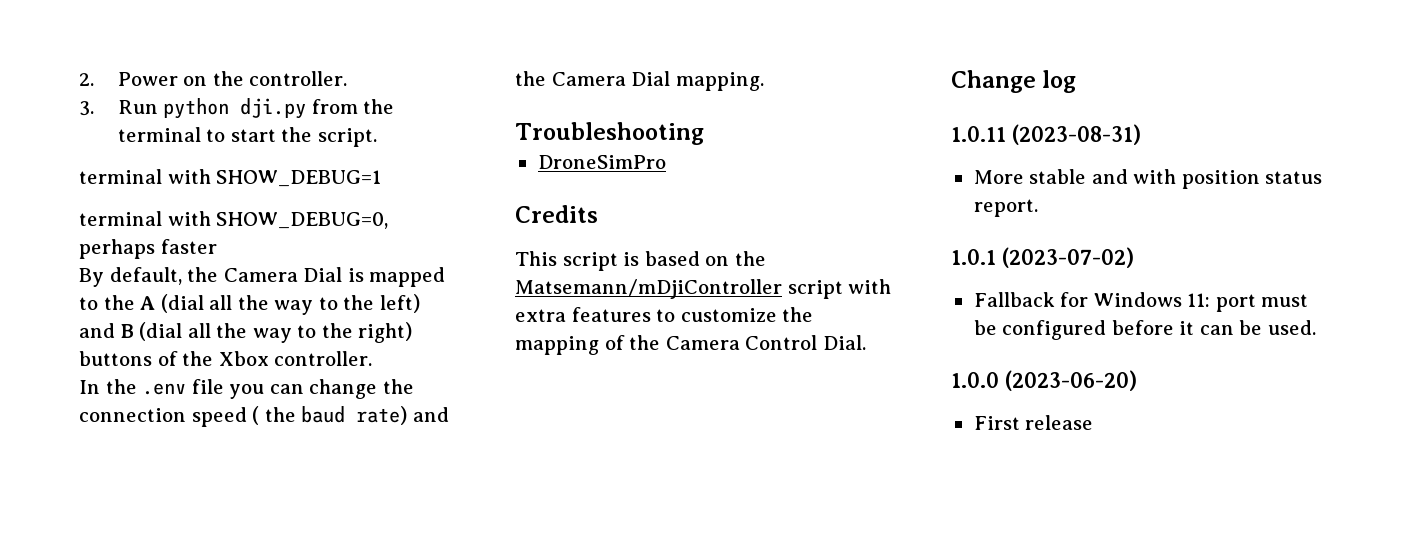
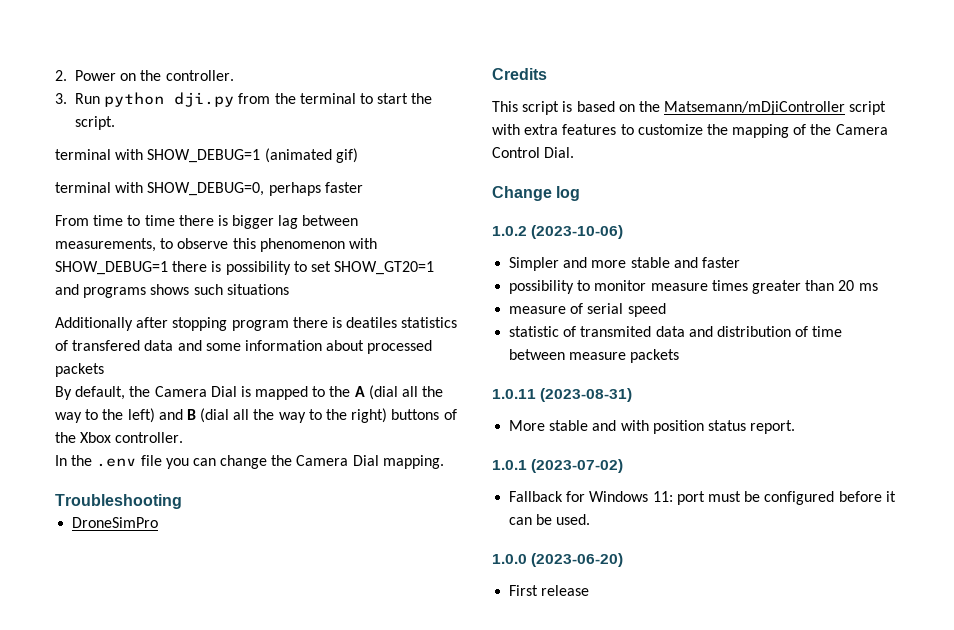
(382, 178) none -> [264,148,358,163] (animated gif)
(217, 246) none -> [55,215,359,229] [55,238,377,252] [55,261,435,275] [55,284,289,298] [55,317,458,331] [55,340,433,354] [55,363,104,377] // From time to time there is bigger lag between measurements, to observe this phenomenon with SHOW_DEBUG=1 there is possibility to set SHOW_GT20=1 and programs shows such situations // Additionally after stopping program there is deatiles statistics of transfered data and some information about processed packets
[79,406,449,427] [515,71,546,86] connection speed ( the baud rate) and the -> (293, 460) none
(1077, 81) none -> [492,225,624,239] [509,257,740,271] [509,280,878,294] [509,303,666,317] [509,326,843,337] [509,349,680,363] // 1.0.2 (2023-10-06) // Simpler and more stable and faster // possibility to monitor measure times greater than 20 ms // measure of serial speed // statistic of transmited data and distribution of time between measure packets

